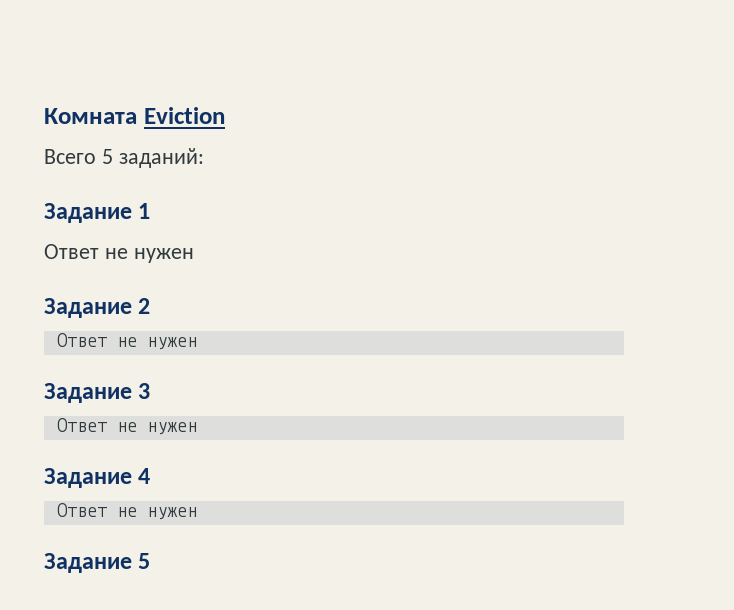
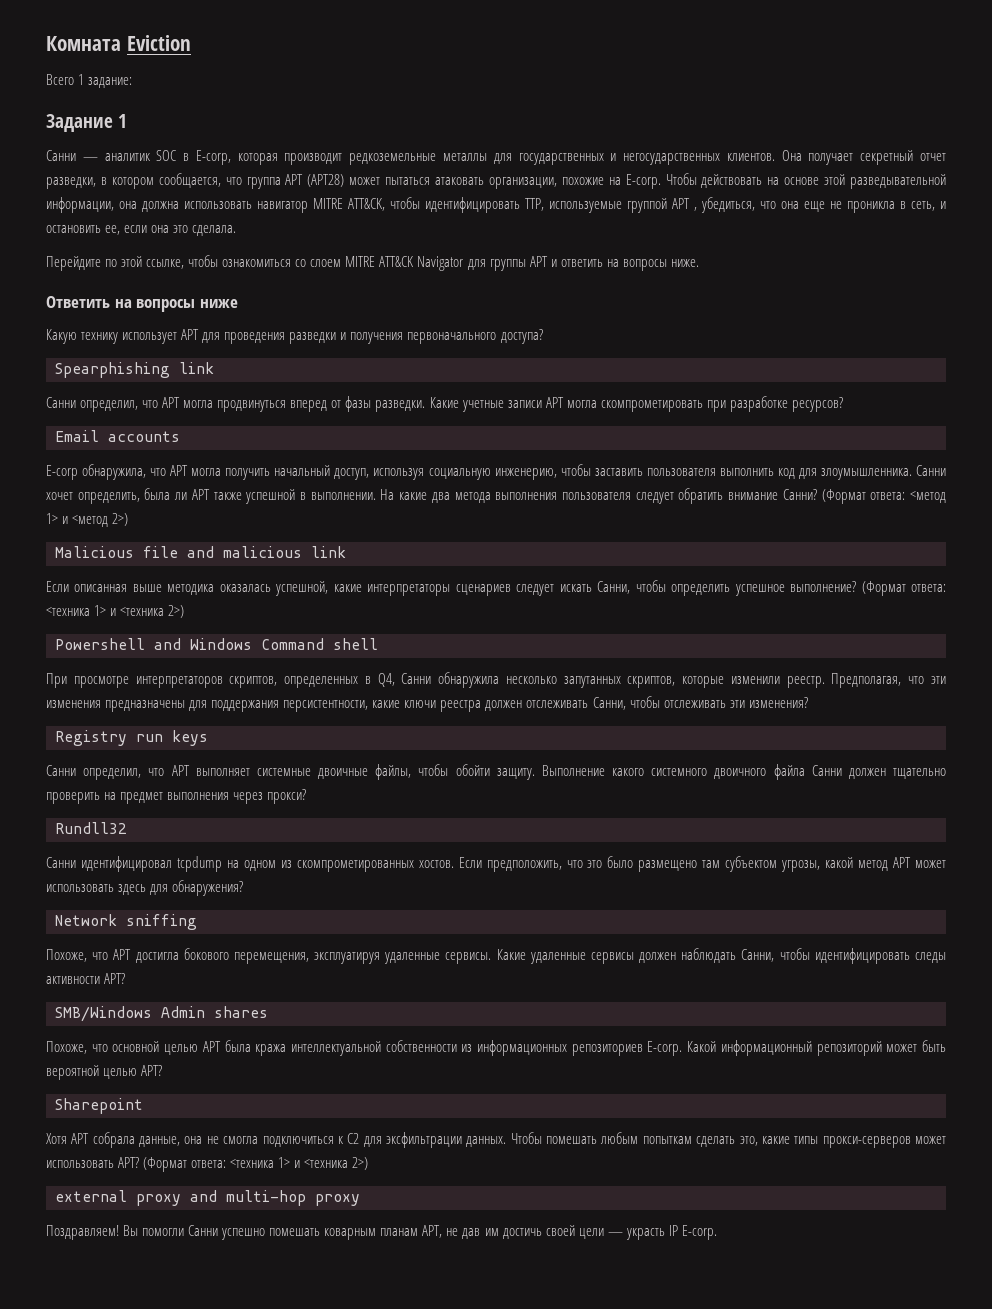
[101,148,204,168] 5 заданий: -> [78,74,133,88] 1 задание:
[44,244,194,263] [44,298,151,318] [56,333,197,350] [44,383,151,403] [56,418,197,435] [44,468,151,488] [56,503,197,520] [44,553,151,573] Ответ не нужен // Задание 2 // Ответ не нужен // Задание 3 // Ответ не нужен // Задание 4 // Ответ не нужен // Задание 5 -> [46,150,947,165] [46,173,946,189] [46,197,947,213] [46,225,237,236] [46,255,699,271] [46,296,238,312] [46,329,543,344] [55,362,214,378] [46,396,843,412] [55,430,180,442] [46,464,946,480] [46,488,946,504] [46,513,129,527] [55,546,346,558] [46,580,947,596] [46,605,185,618] [55,638,378,650] [46,672,946,688] [46,696,808,712] [55,730,208,746] [46,764,946,780] [46,789,307,804] [55,822,127,834] [46,856,947,872] [46,880,244,896] [55,914,197,930] [46,948,946,964] [46,973,126,984] [55,1006,268,1022] [46,1040,947,1056] [46,1065,163,1080] [55,1098,143,1114] [46,1132,947,1148] [46,1157,369,1172] [55,1190,360,1206] [46,1225,717,1240] Санни — аналитик SOC в E-corp, которая производит редкоземельные металлы для государственных и негосударственных клиентов. Она получает секретный отчет разведки, в котором сообщается, что группа APT (APT28) может пытаться атаковать организации, похожие на E-corp. Чтобы действовать на основе этой разведывательной информации, она должна использовать навигатор MITRE ATT&CK, чтобы идентифицировать TTP, используемые группой APT , убедиться, что она еще не проникла в сеть, и остановить ее, если она это сделала. // Перейдите по этой ссылке, чтобы ознакомиться со слоем MITRE ATT&CK Navigator для группы APT и ответить на вопросы ниже. // Ответить на вопросы ниже // Какую технику использует APT для проведения разведки и получения первоначального доступа? // Spearphishing link // Санни определил, что APT могла продвинуться вперед от фазы разведки. Какие учетные записи APT могла скомпрометировать при разработке ресурсов? // Email accounts // E-corp обнаружила, что APT могла получить начальный доступ, используя социальную инженерию, чтобы заставить пользователя выполнить код для злоумышленника. Санни хочет определить, была ли APT также успешной в выполнении. На какие два метода выполнения пользователя следует обратить внимание Санни? (Формат ответа: <метод 1> и <метод 2>) // Malicious file and malicious link // Если описанная выше методика оказалась успешной, какие интерпретаторы сценариев следует искать Санни, чтобы определить успешное выполнение? (Формат ответа: <техника 1> и <техника 2>) // Powershell and Windows Command shell // При просмотре интерпретаторов скриптов, определенных в Q4, Санни обнаружила несколько запутанных скриптов, которые изменили реестр. Предполагая, что эти изменения предназначены для поддержания персистентности, какие ключи реестра должен отслеживать Санни, чтобы отслеживать эти изменения? // Registry run keys // Санни определил, что APT выполняет системные двоичные файлы, чтобы обойти защиту. Выполнение какого системного двоичного файла Санни должен тщательно проверить на предмет выполнения через прокси? // Rundll32 // Санни идентифицировал tcpdump на одном из скомпрометированных хостов. Если предположить, что это было размещено там субъектом угрозы, какой метод APT может использовать здесь для обнаружения? // Network sniffing // Похоже, что APT достигла бокового перемещения, эксплуатируя удаленные сервисы. Какие удаленные сервисы должен наблюдать Санни, чтобы идентифицировать следы активности APT? // SMB/Windows Admin shares // Похоже, что основной целью APT была кража интеллектуальной собственности из информационных репозиториев E-corp. Какой информационный репозиторий может быть вероятной целью APT? // Sharepoint // Хотя APT собрала данные, она не смогла подключиться к C2 для эксфильтрации данных. Чтобы помешать любым попыткам сделать это, какие типы прокси-серверов может использовать APT? (Формат ответа: <техника 1> и <техника 2>) // external proxy and multi-hop proxy // Поздравляем! Вы помогли Санни успешно помешать коварным планам APT, не дав им достичь своей цели — украсть IP E-corp.

